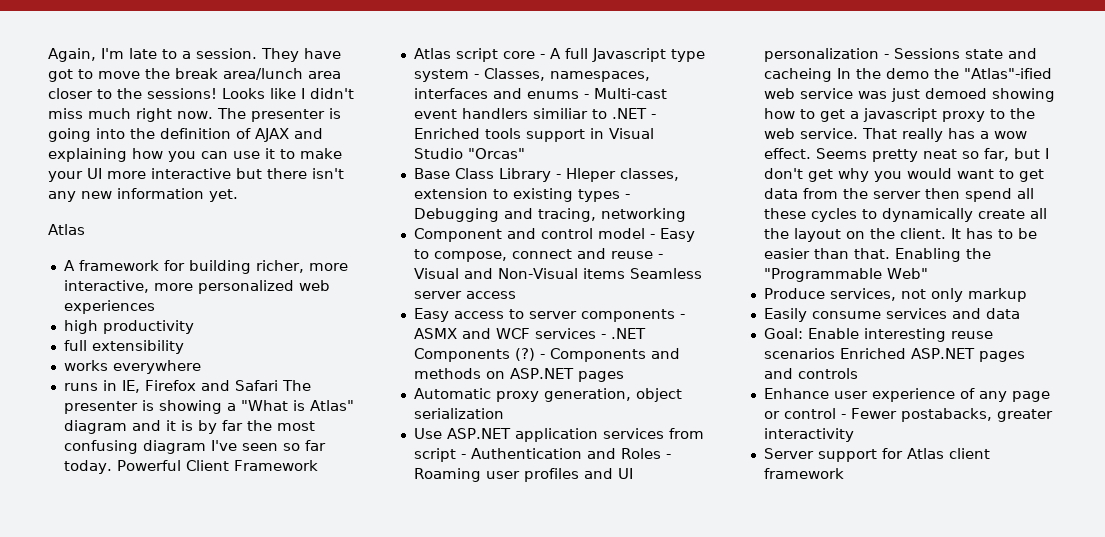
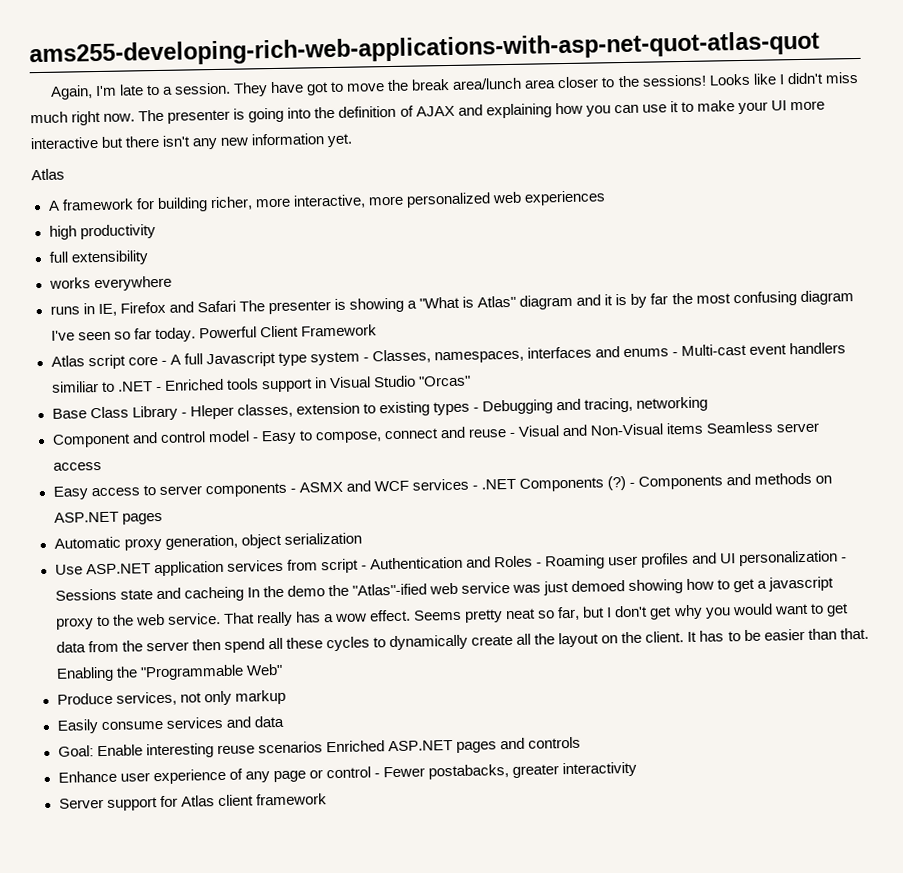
(48, 55) none -> [29,30,820,68] ams255-developing-rich-web-applications-with-asp-net-quot-atlas-quot //

